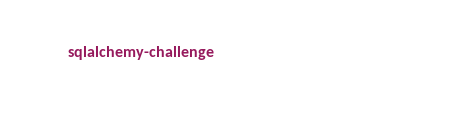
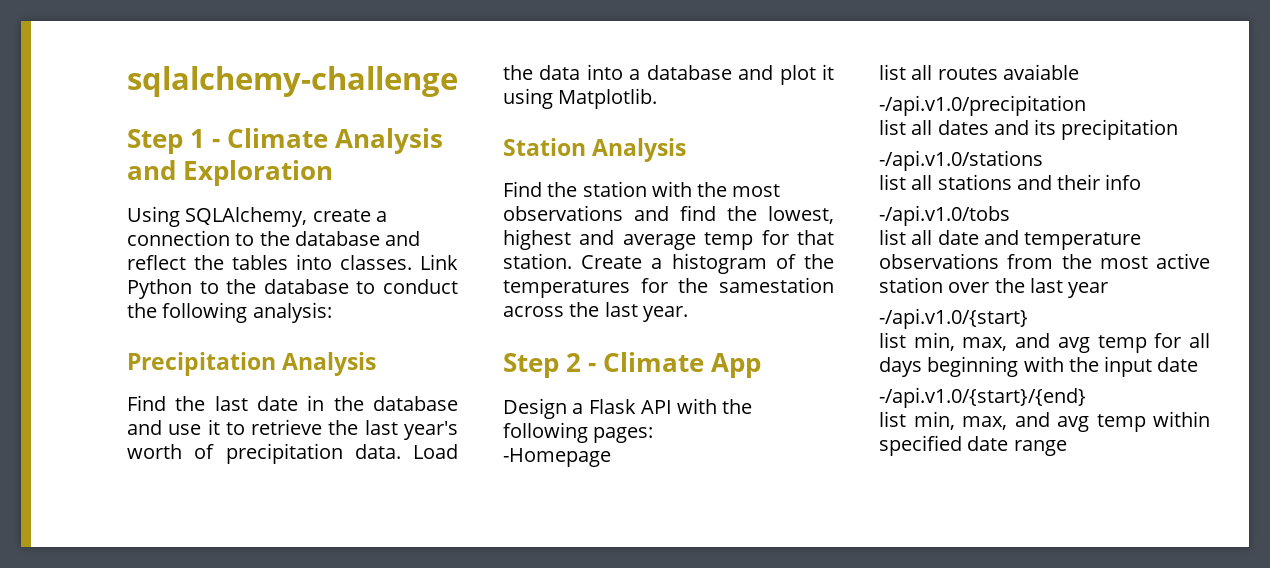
(214, 53) none -> [127,128,444,154] [127,160,334,186] [127,206,387,227] [127,230,421,246] [127,254,458,270] [127,279,458,299] [127,302,332,323] [127,352,377,376] [127,395,458,411] [127,419,458,440] [127,443,458,464] [503,64,834,85] [503,88,658,109] [503,138,687,162] [503,181,781,197] [503,205,834,224] [503,229,834,250] [503,253,834,274] [503,277,834,298] [503,302,688,322] [503,352,762,378] [503,398,753,419] [503,422,654,443] [503,448,611,467] [879,64,1079,80] [879,95,1086,116] [879,119,1179,140] [879,150,1043,171] [879,174,1142,190] [879,205,1010,226] [879,229,1142,250] [879,253,1210,269] [879,277,1109,298] [879,308,1028,329] [879,332,1210,353] [879,356,1199,377] [879,387,1086,408] [879,411,1210,432] [879,435,1067,456] // Step 1 - Climate Analysis and Exploration // Using SQLAlchemy, create a connection to the database and reflect the tables into classes. Link Python to the database to conduct the following analysis: // Precipitation Analysis // Find the last date in the database and use it to retrieve the last year's worth of precipitation data. Load the data into a database and plot it using Matplotlib. // Station Analysis // Find the station with the most observations and find the lowest, highest and average temp for that station. Create a histogram of the temperatures for the samestation across the last year. // Step 2 - Climate App // Design a Flask API with the following pages: // -Homepage // list all routes avaiable // -/api.v1.0/precipitation // list all dates and its precipitation // -/api.v1.0/stations // list all stations and their info // -/api.v1.0/tobs // list all date and temperature observations from the most active station over the last year // -/api.v1.0/{start} // list min, max, and avg temp for all days beginning with the input date // -/api.v1.0/{start}/{end} // list min, max, and avg temp within specified date range

